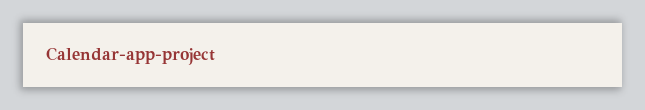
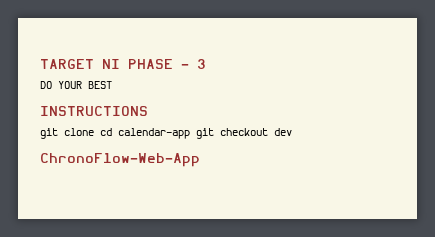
[46,47,215,65] Calendar-app-project -> [40,59,206,69] [40,81,112,89] [40,106,148,116] [40,128,292,139] [40,153,200,167] TARGET NI PHASE - 3 // DO YOUR BEST // INSTRUCTIONS // git clone cd calendar-app git checkout dev // ChronoFlow-Web-App

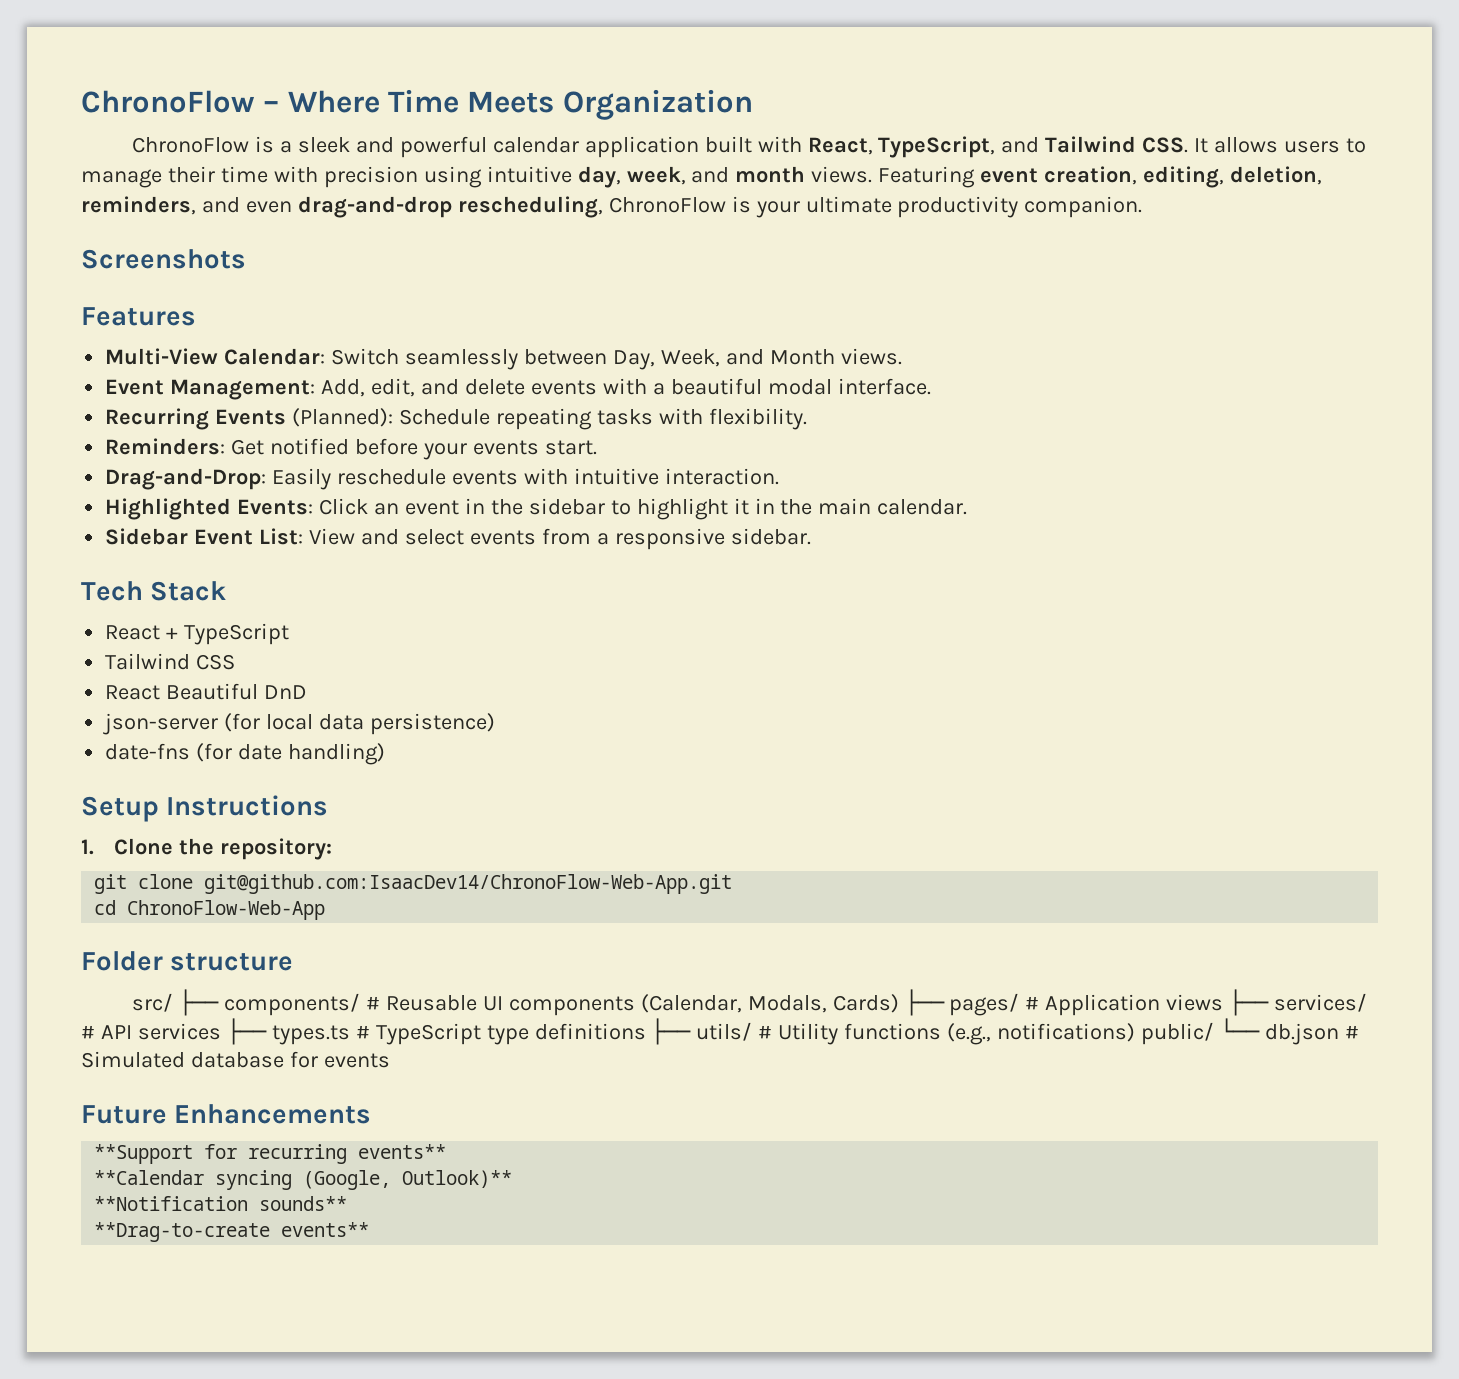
[40,59,206,69] [40,81,112,89] [40,106,148,116] [40,128,292,139] [40,153,200,167] TARGET NI PHASE - 3 // DO YOUR BEST // INSTRUCTIONS // git clone cd calendar-app git checkout dev // ChronoFlow-Web-App -> [81,89,753,120] [132,136,1367,158] [81,166,1323,188] [81,196,1143,218] [81,249,246,269] [81,307,196,326] [105,348,902,370] [105,378,931,400] [105,408,807,430] [105,438,597,460] [105,468,779,490] [105,498,968,520] [105,528,811,550] [81,581,227,601] [105,623,290,645] [105,653,236,670] [105,683,308,700] [103,713,495,735] [105,743,386,765] [81,795,329,822] [81,838,332,860] [94,874,733,894] [94,900,326,920] [81,951,294,971] [132,989,1368,1016] [81,1018,1359,1045] [81,1051,390,1068] [81,1104,372,1124] [94,1144,447,1164] [94,1170,513,1190] [94,1196,348,1211] [94,1222,370,1242] ChronoFlow – Where Time Meets Organization // ChronoFlow is a sleek and powerful calendar application built with React, TypeScript, and Tailwind CSS. It allows users to manage their time with precision using intuitive day, week, and month views. Featuring event creation, editing, deletion, reminders, and even drag-and-drop rescheduling, ChronoFlow is your ultimate productivity companion. // Screenshots // Features // Multi-View Calendar: Switch seamlessly between Day, Week, and Month views. // Event Management: Add, edit, and delete events with a beautiful modal interface. // Recurring Events (Planned): Schedule repeating tasks with flexibility. // Reminders: Get notified before your events start. // Drag-and-Drop: Easily reschedule events with intuitive interaction. // Highlighted Events: Click an event in the sidebar to highlight it in the main calendar. // Sidebar Event List: View and select events from a responsive sidebar. // Tech Stack // React + TypeScript // Tailwind CSS // React Beautiful DnD // json-server (for local data persistence) // date-fns (for date handling) // Setup Instructions // 1. Clone the repository: // git clone git@github.com:IsaacDev14/ChronoFlow-Web-App.git // cd ChronoFlow-Web-App // Folder structure // src/ ├── components/ # Reusable UI components (Calendar, Modals, Cards) ├── pages/ # Application views ├── services/ # API services ├── types.ts # TypeScript type definitions ├── utils/ # Utility functions (e.g., notifications) public/ └── db.json # Simulated database for events // Future Enhancements // **Support for recurring events** // **Calendar syncing (Google, Outlook)** // **Notification sounds** // **Drag-to-create events**

